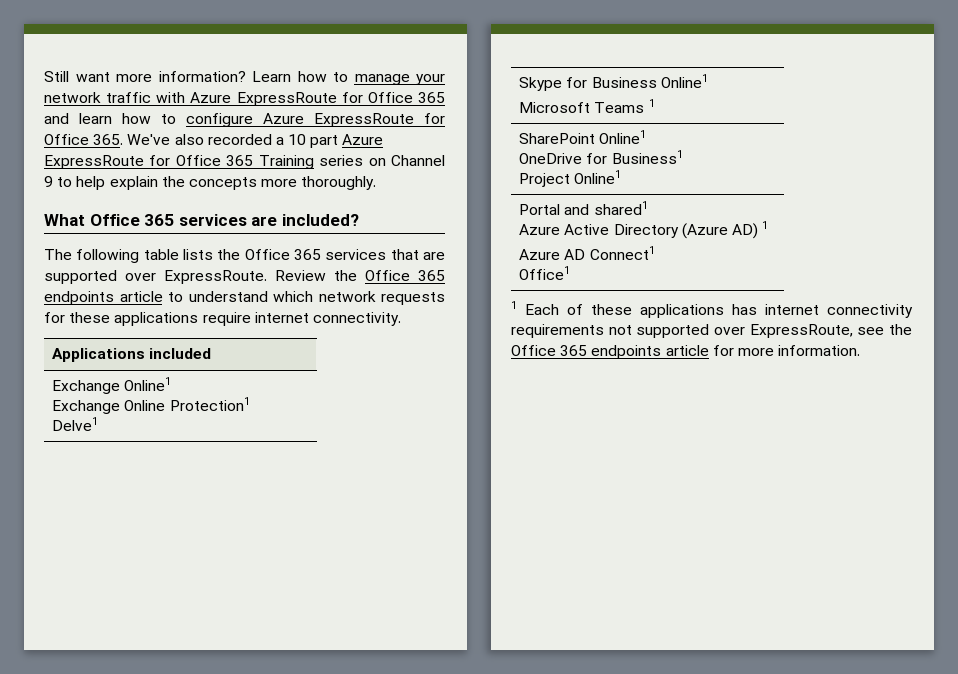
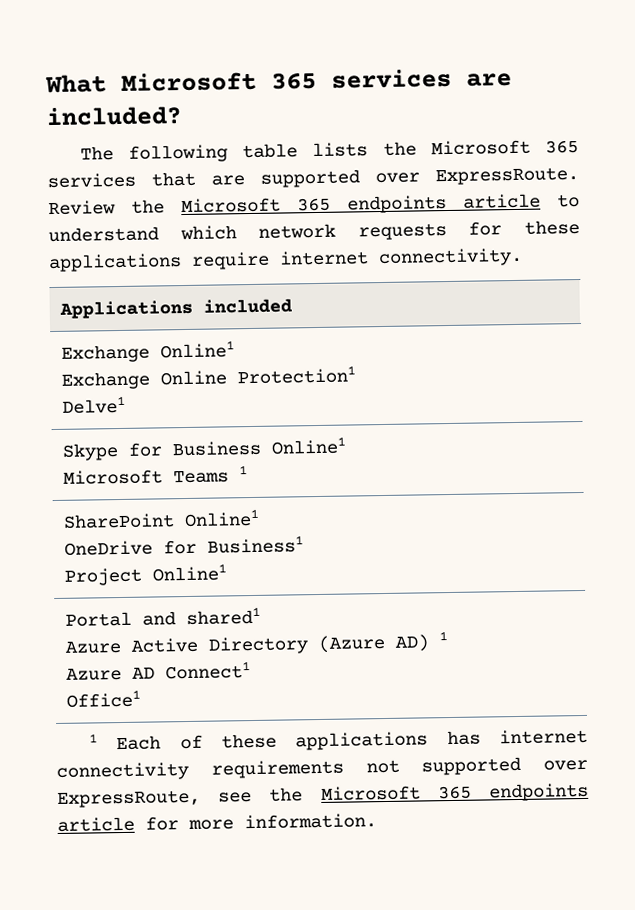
[44,71,445,85] [44,92,446,106] [44,113,445,127] [44,134,384,148] [44,155,445,169] [44,176,377,190] [44,214,140,226] Still want more information? Learn how to manage your network traffic with Azure ExpressRoute for Office 365 and learn how to configure Azure ExpressRoute for Office 365. We've also recorded a 10 part Azure ExpressRoute for Office 365 Training series on Channel 9 to help explain the concepts more thoroughly. // What Office -> [45,71,257,94] What Microsoft
[244,249,290,260] Office -> [430,139,531,156] Microsoft
[365,270,410,281] Office -> [181,197,281,214] Microsoft
[511,345,556,356] Office -> [320,785,421,801] Microsoft

